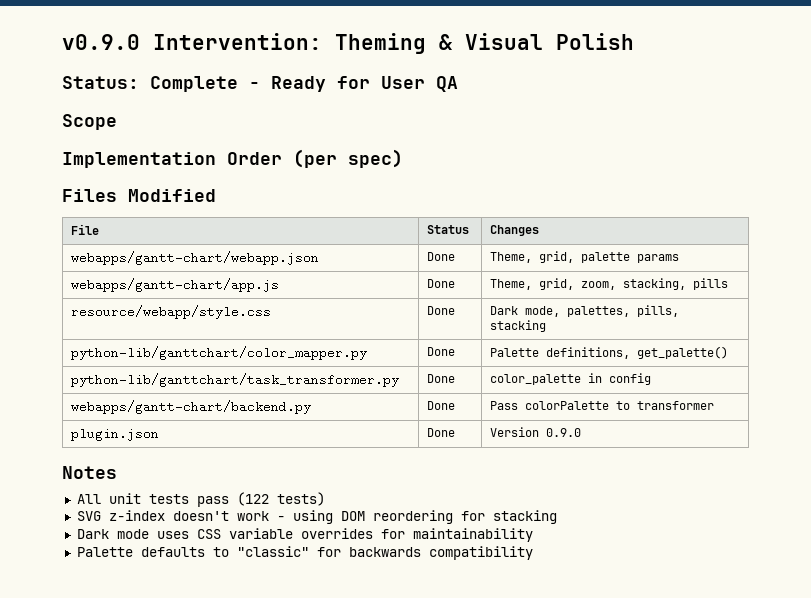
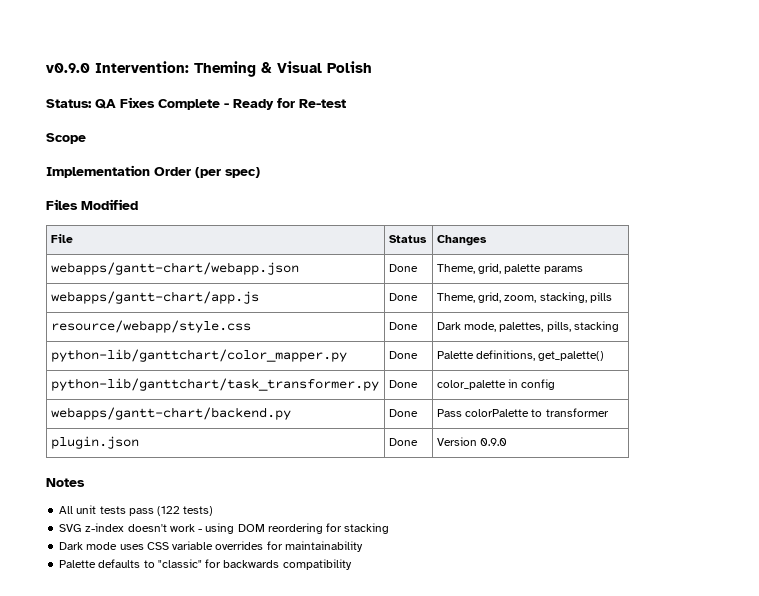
(139, 82) none -> [95,97,155,109] QA Fixes
[381,76,458,92] User QA -> [299,99,346,108] Re-test

